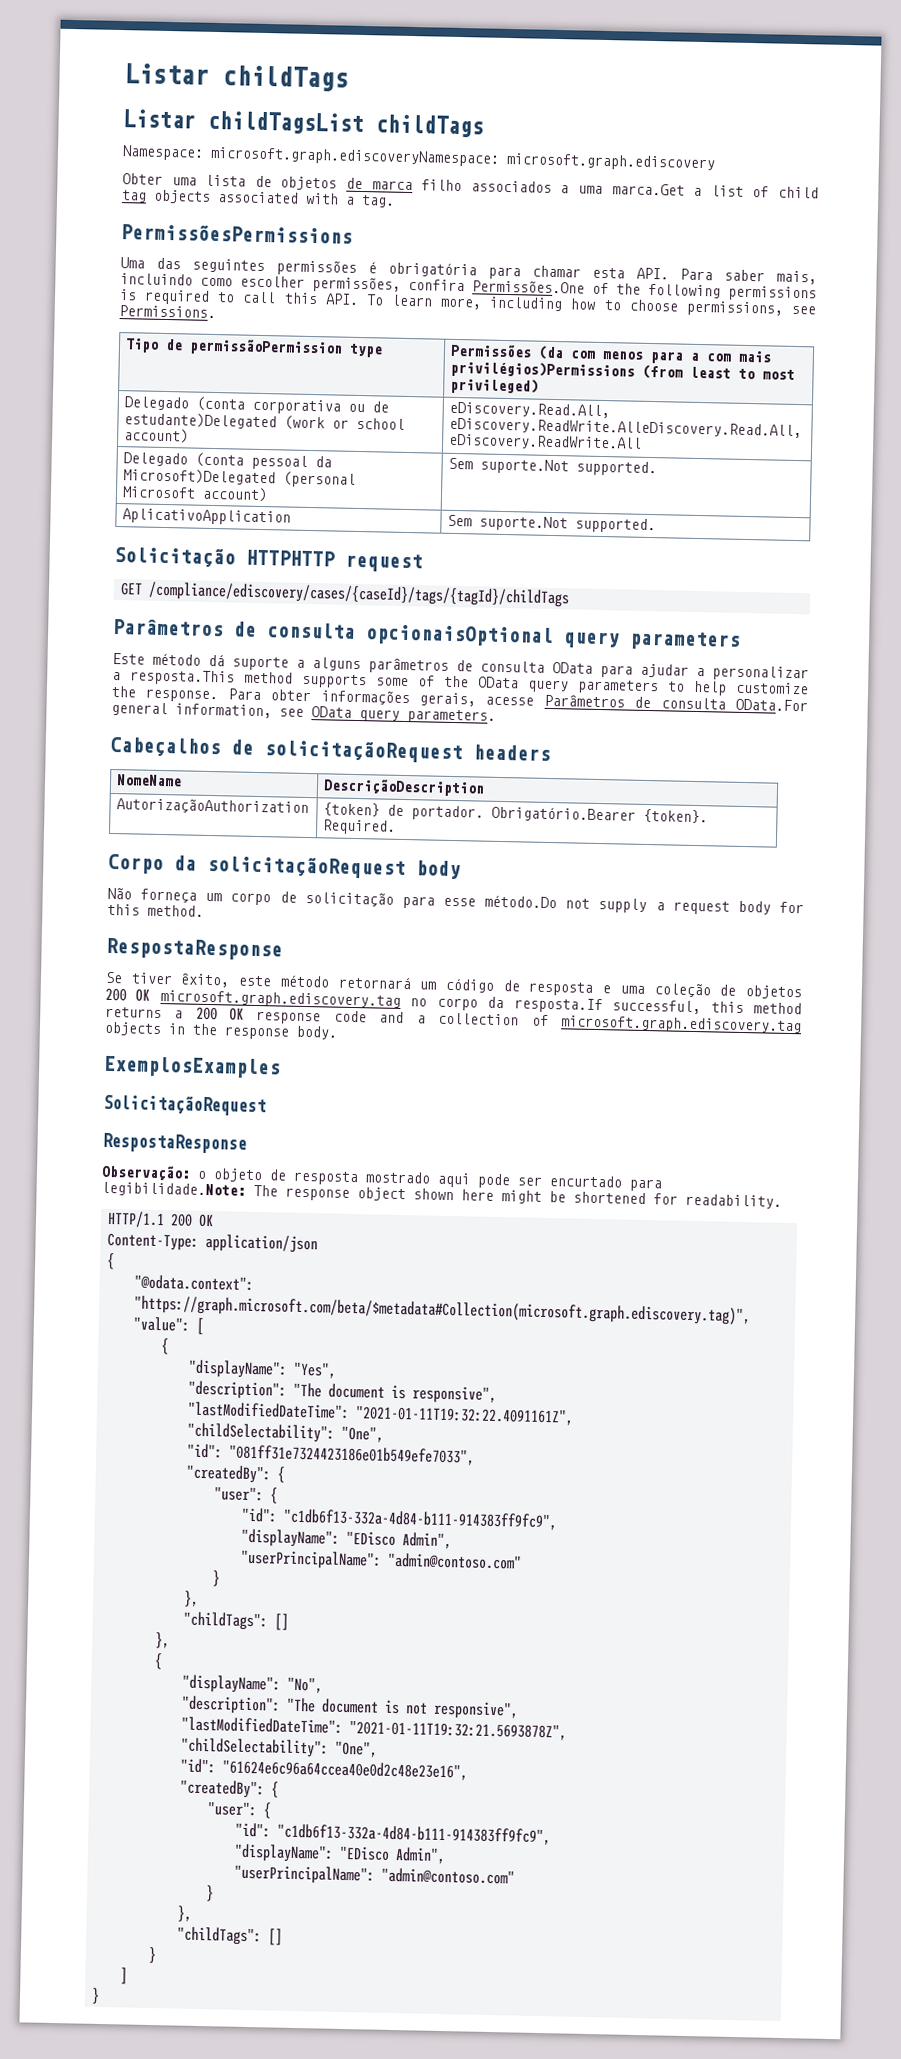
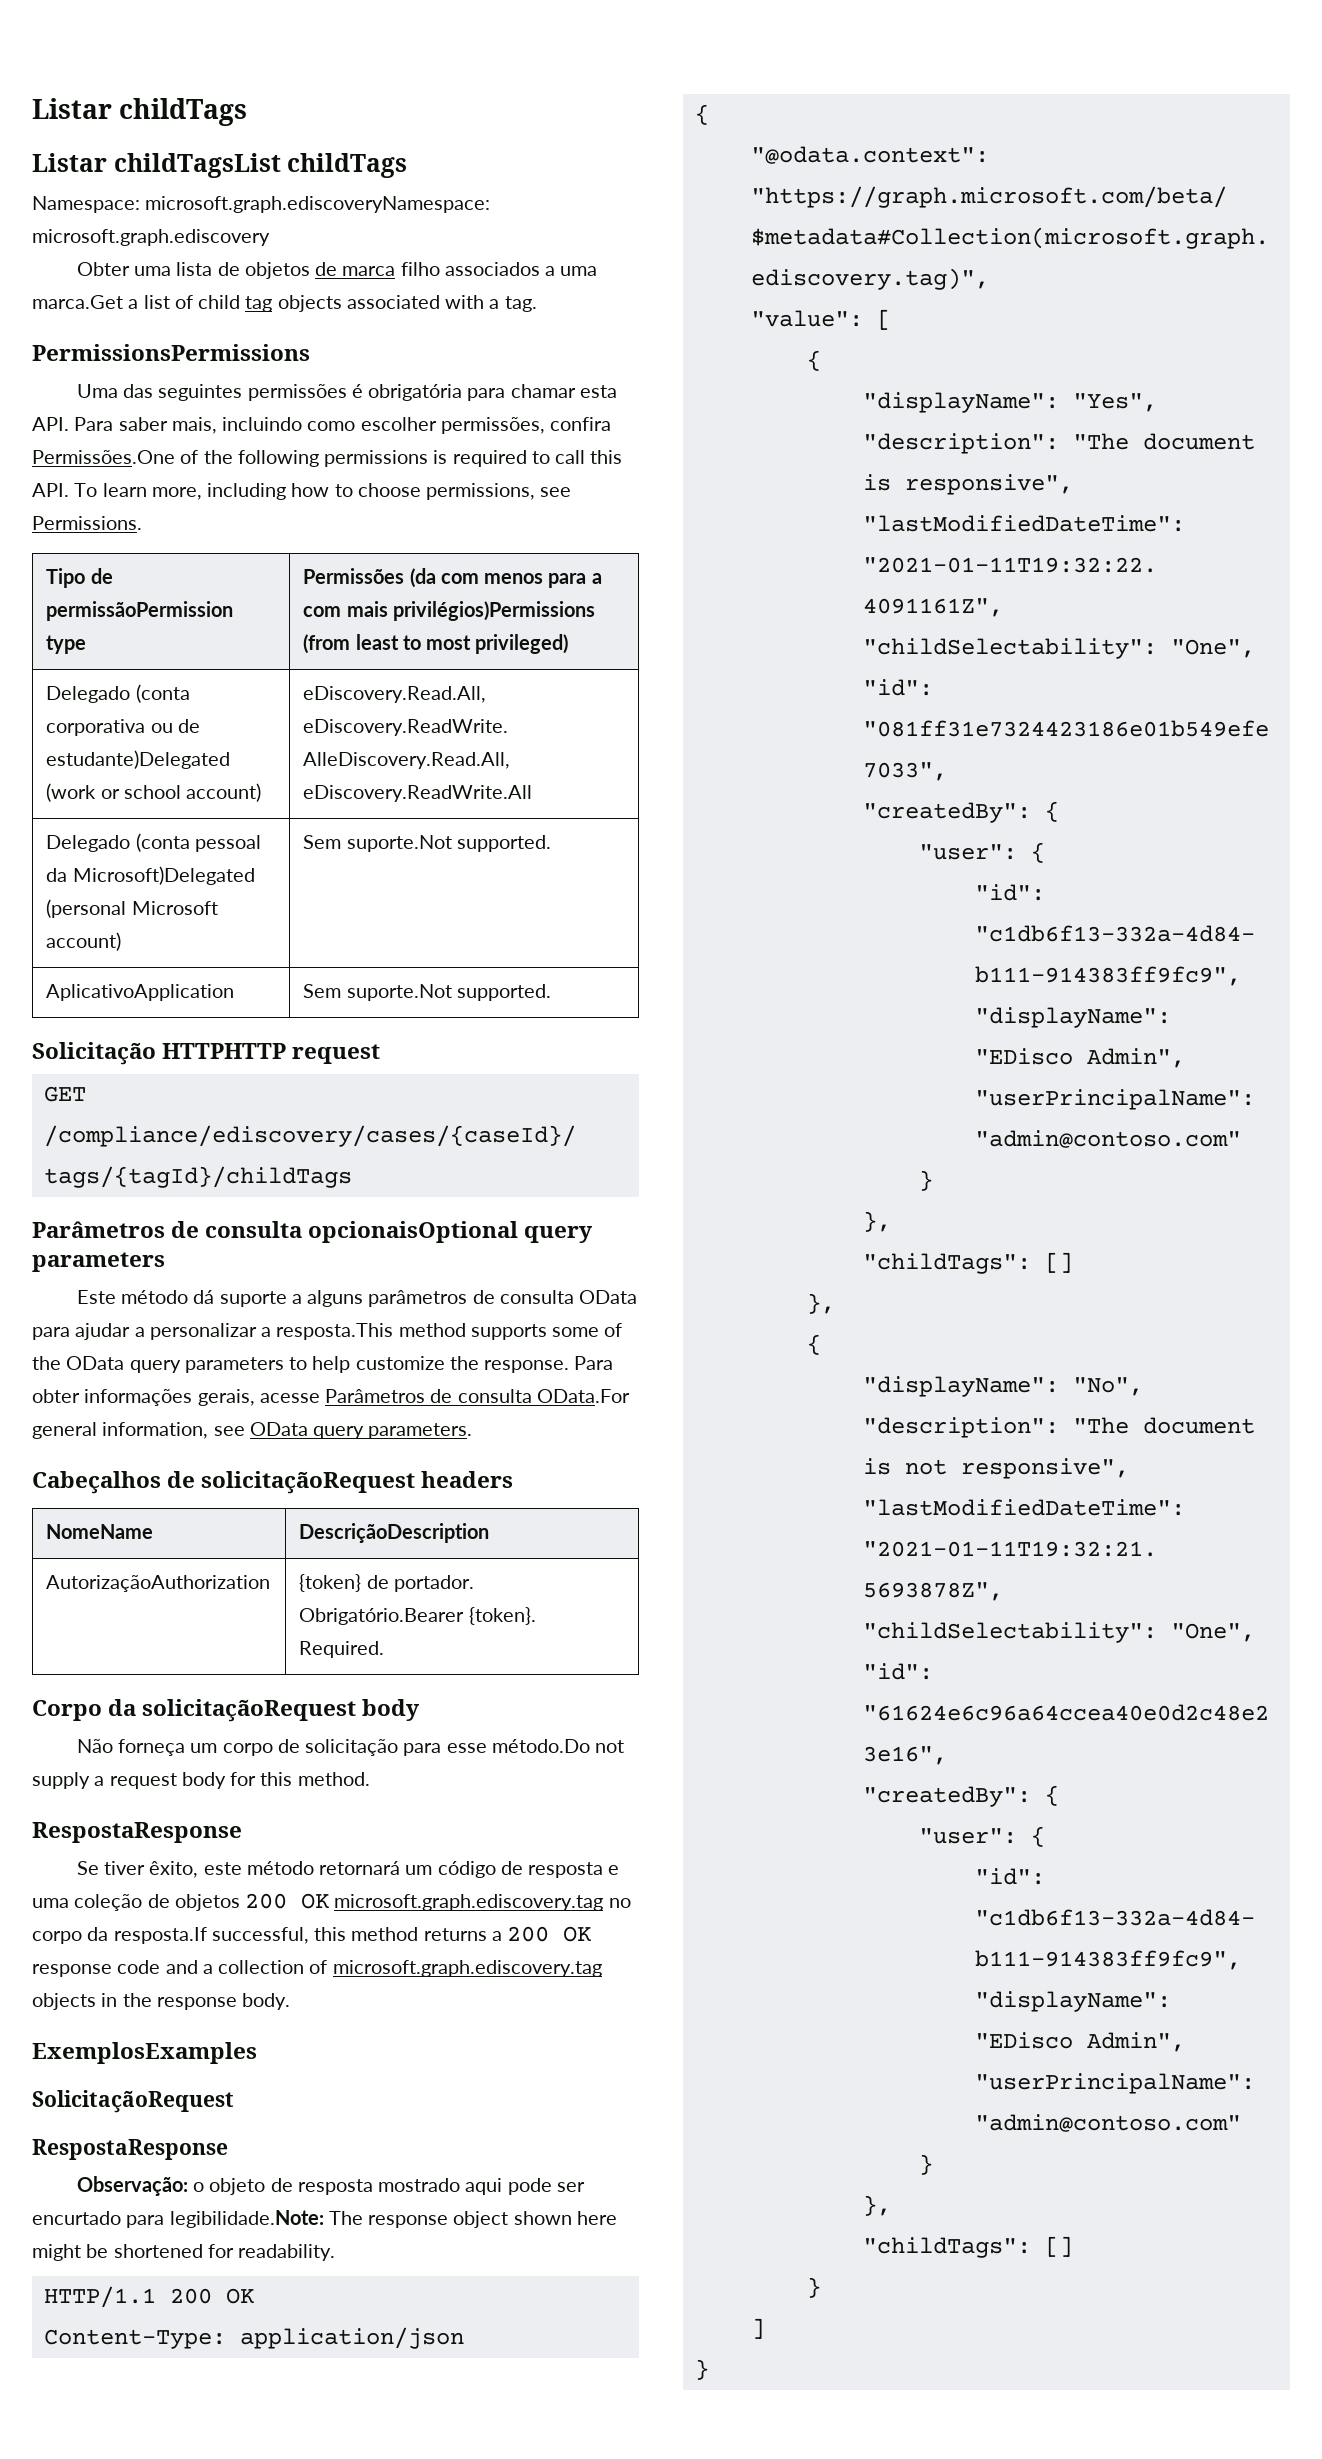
[121,223,353,244] PermissõesPermissions -> [32,344,310,361] PermissionsPermissions

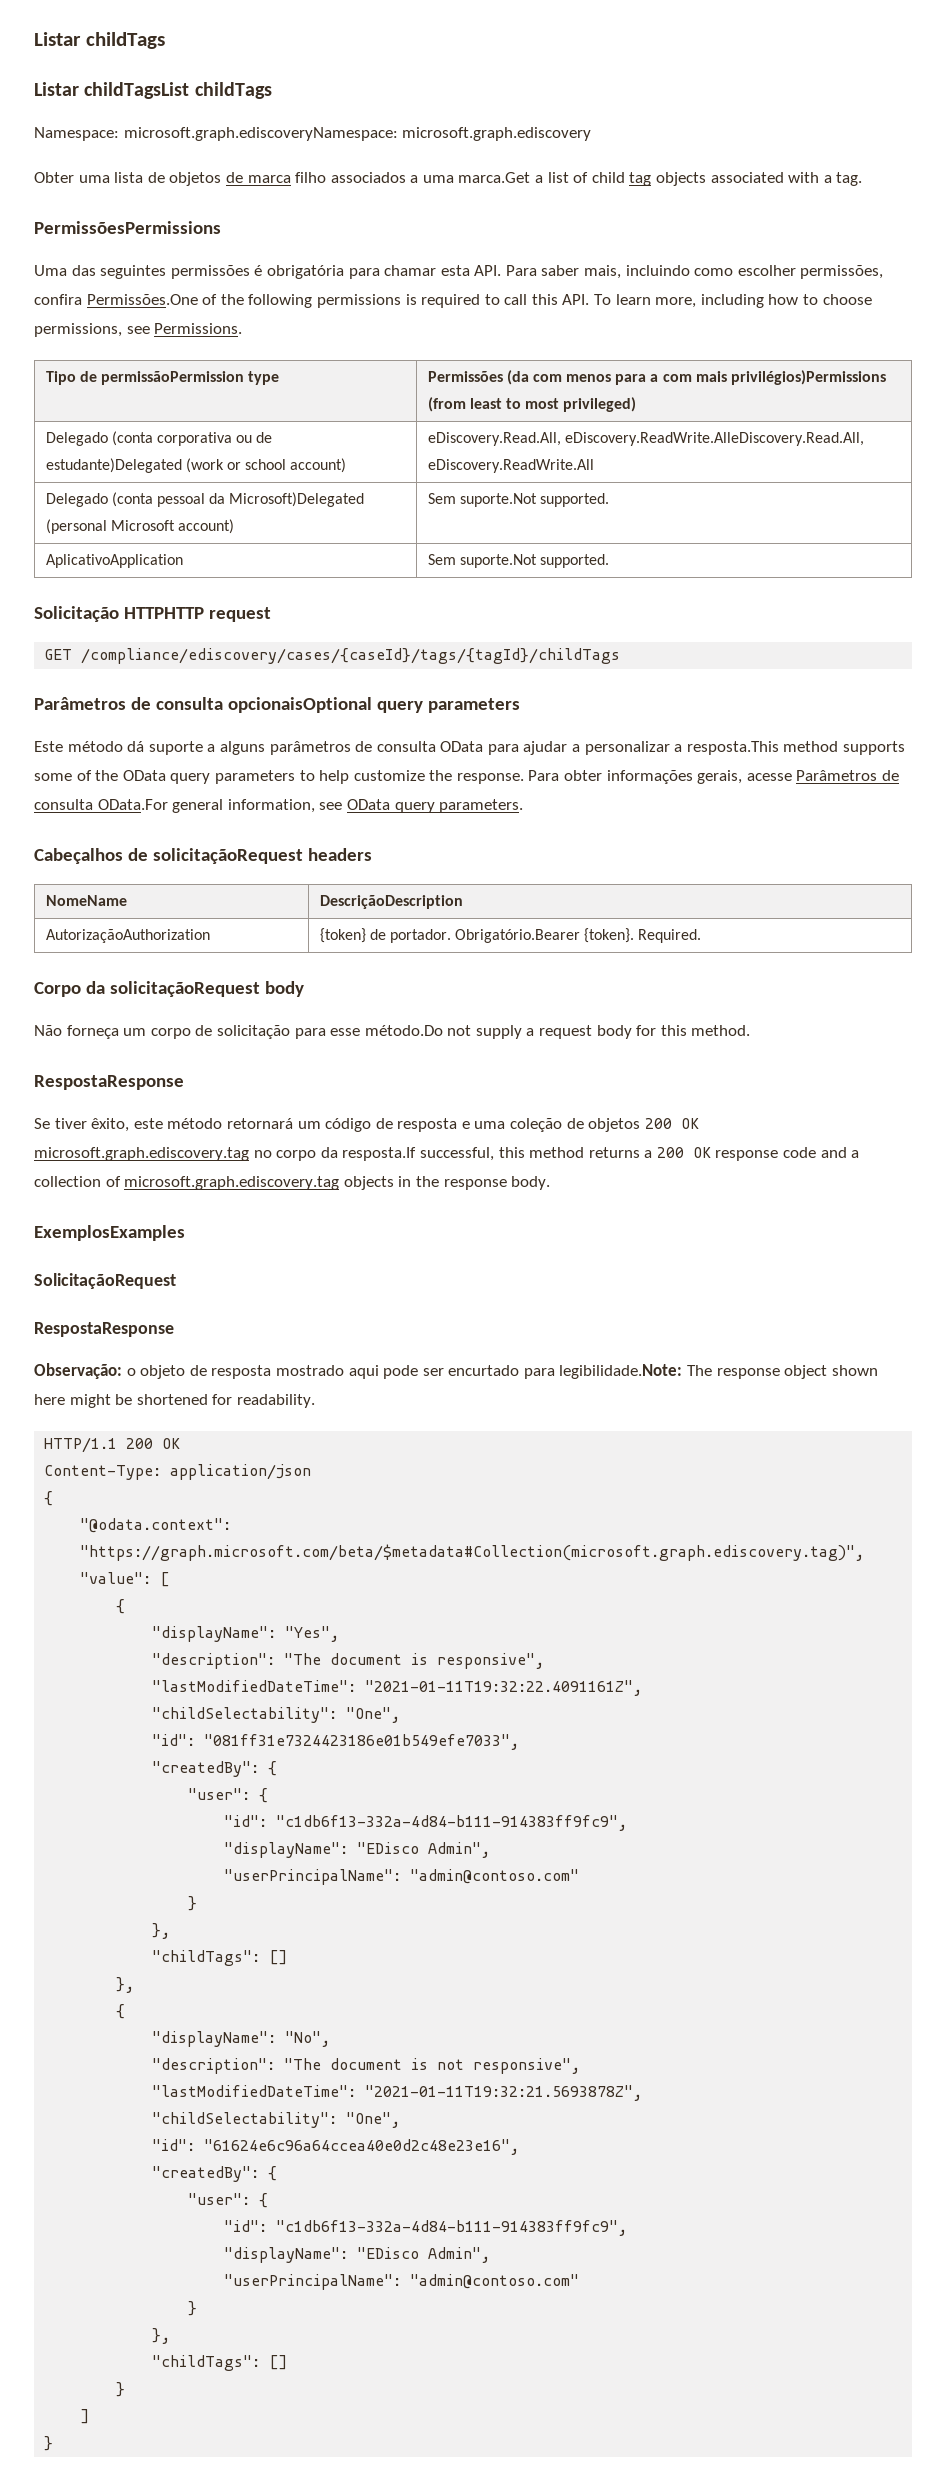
[32,344,310,361] PermissionsPermissions -> [34,221,221,234] PermissõesPermissions

